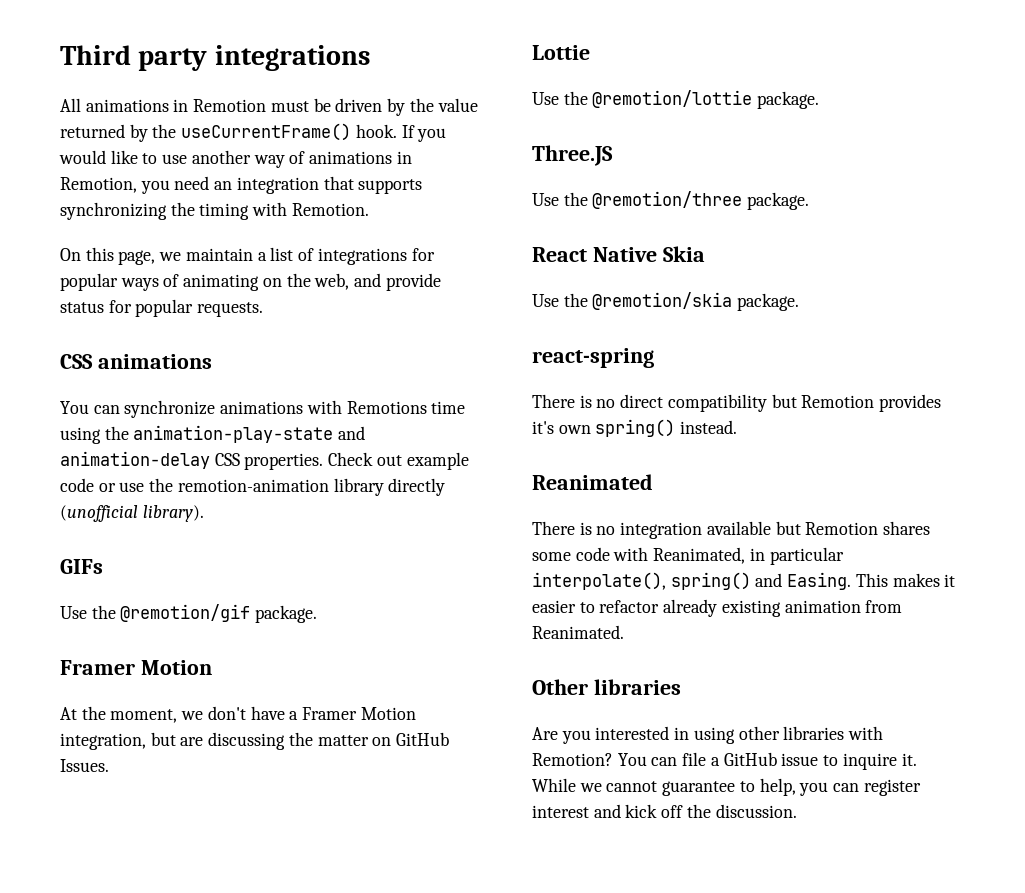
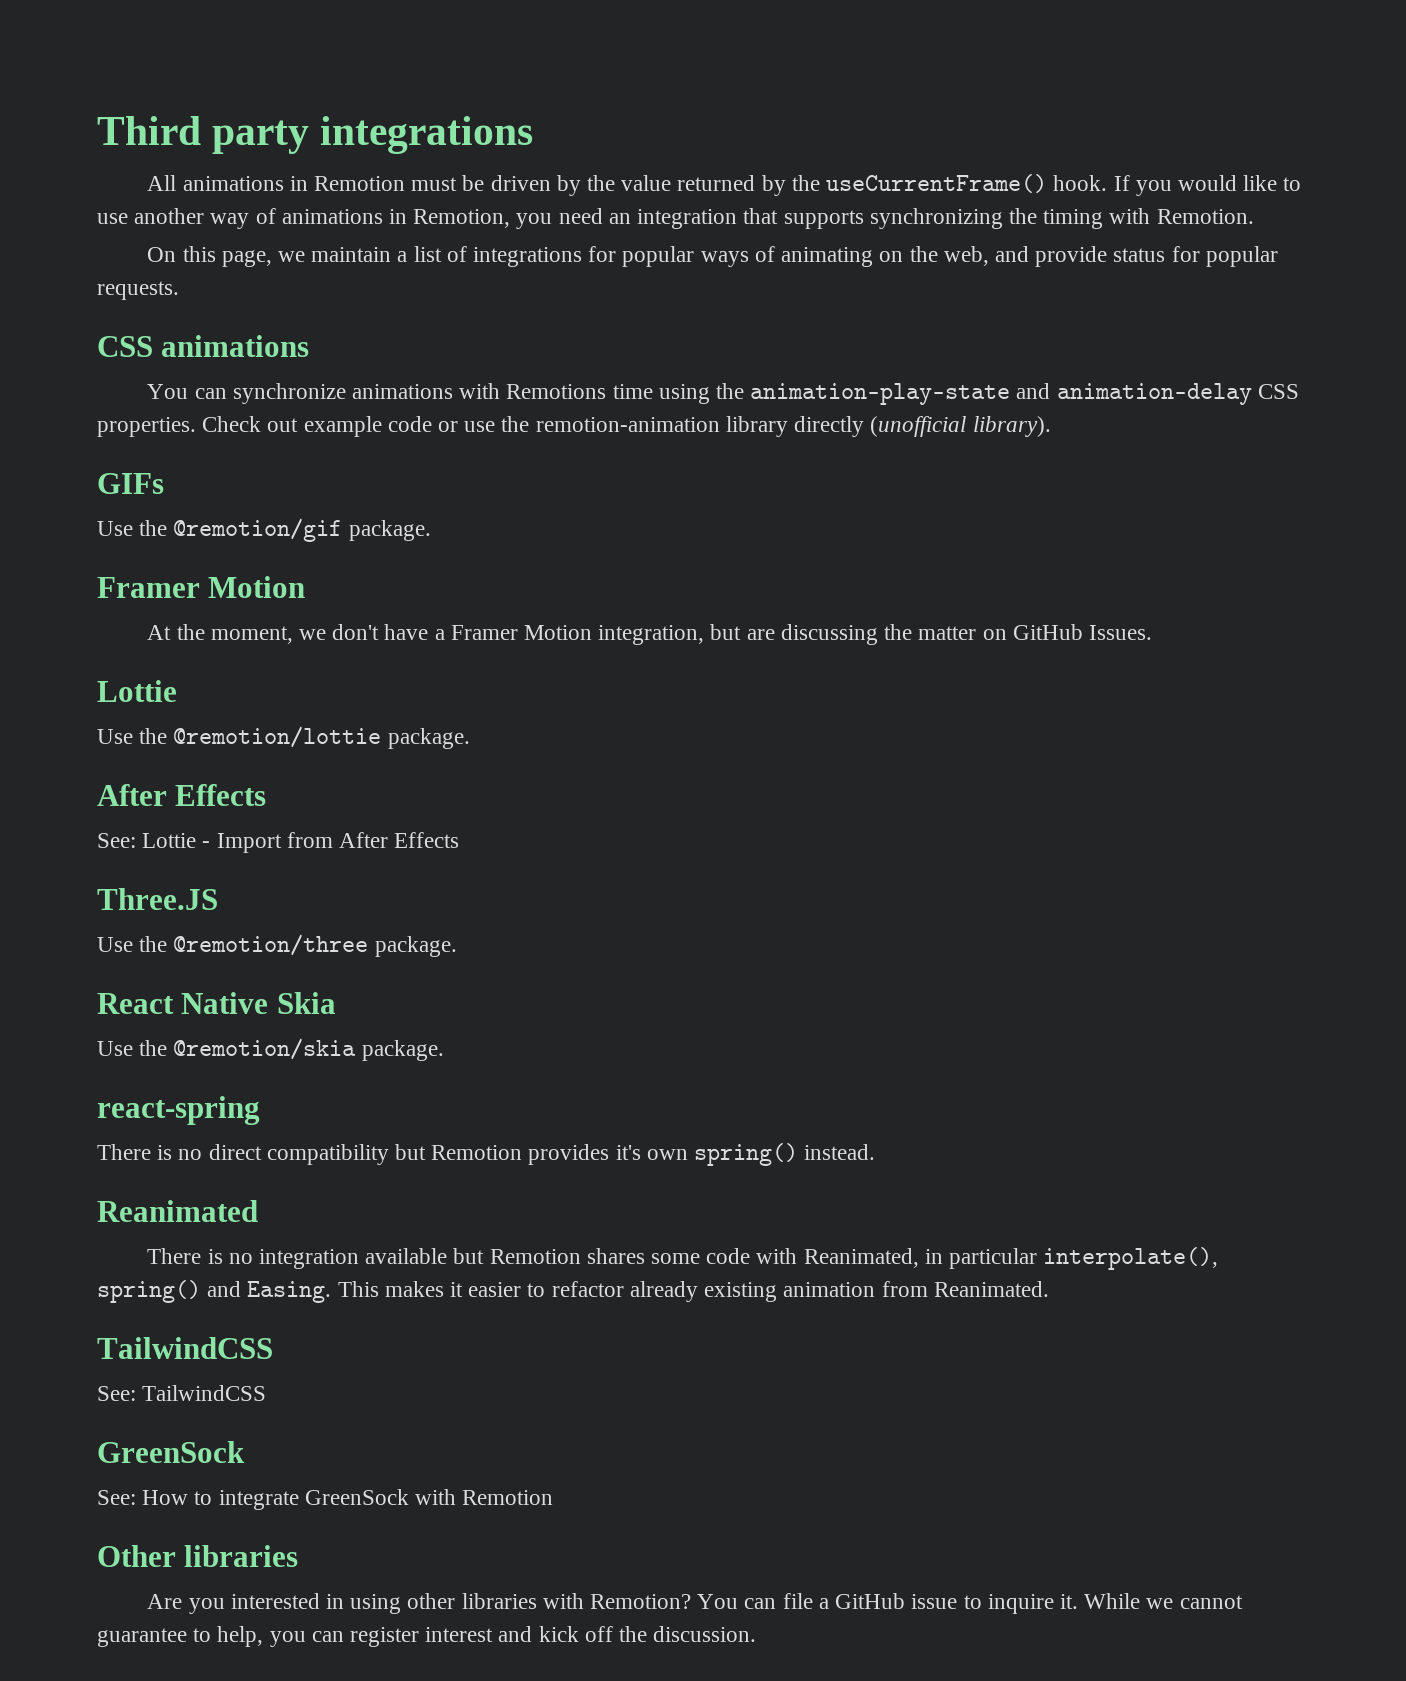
(820, 100) none -> [97,784,267,806] [97,832,460,853] // After Effects // See: Lottie - Import from After Effects
(624, 632) none -> [97,1337,273,1359] [97,1385,267,1401] [97,1441,245,1463] [97,1489,554,1510] // TailwindCSS // See: TailwindCSS // GreenSock // See: How to integrate GreenSock with Remotion

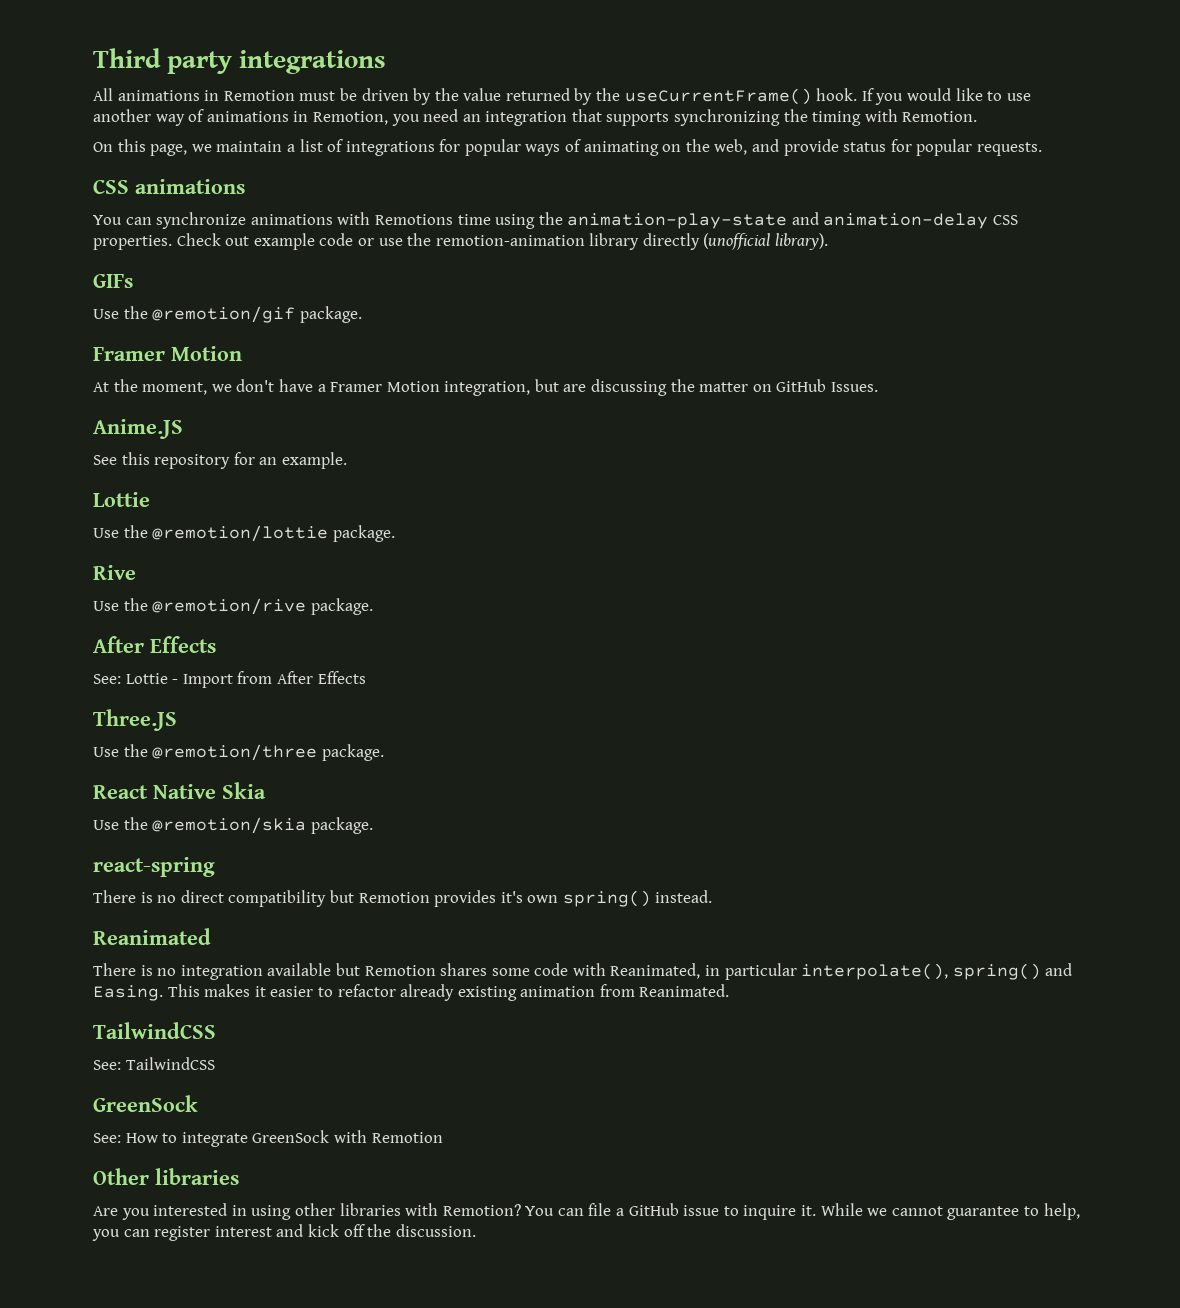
(1152, 632) none -> [93,419,183,439] [93,452,347,469] // Anime.JS // See this repository for an example.
(470, 738) none -> [93,565,136,580] [93,598,373,615] // Rive // Use the @remotion/rive package.

